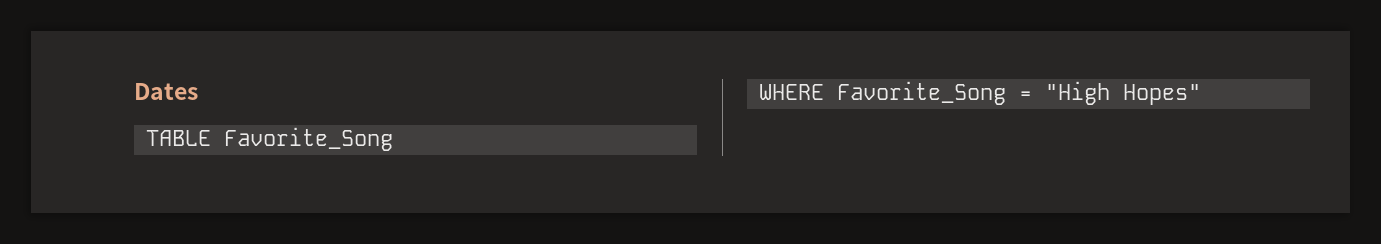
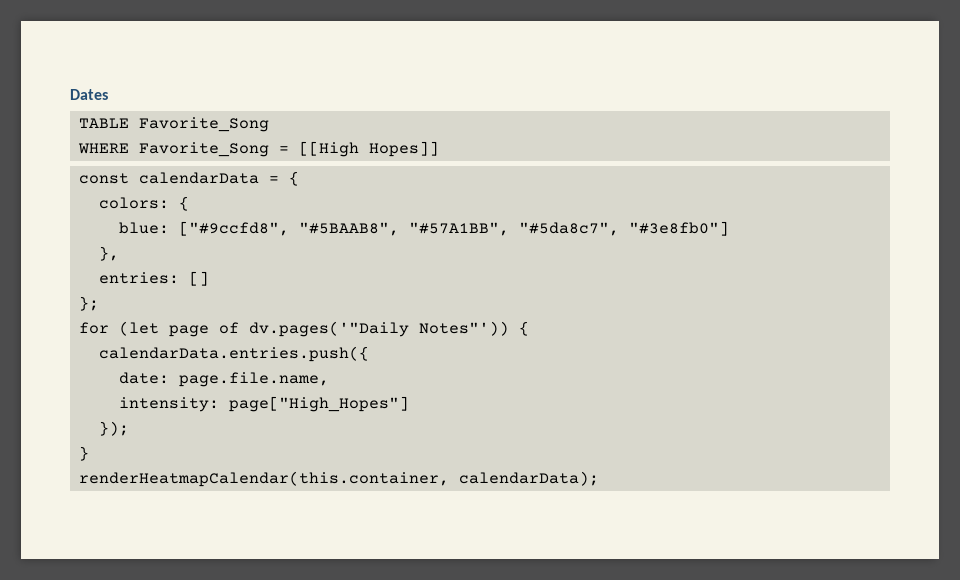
[1045,81,1202,105] "High Hopes" -> [298,141,439,157] [78,171,299,186] [98,196,189,211] [118,221,729,236] [98,246,119,261] [98,271,209,286] [78,296,99,311] [78,321,529,337] [98,346,369,362] [118,372,329,387] [118,396,409,412] [98,421,129,436] [78,446,89,461] [78,471,599,487] [[High Hopes]] // const calendarData = { // colors: { // blue: ["#9ccfd8", "#5BAAB8", "#57A1BB", "#5da8c7", "#3e8fb0"] // }, // entries: [] // }; // for (let page of dv.pages('"Daily Notes"')) { // calendarData.entries.push({ // date: page.file.name, // intensity: page["High_Hopes"] // }); // } // renderHeatmapCalendar(this.container, calendarData);

